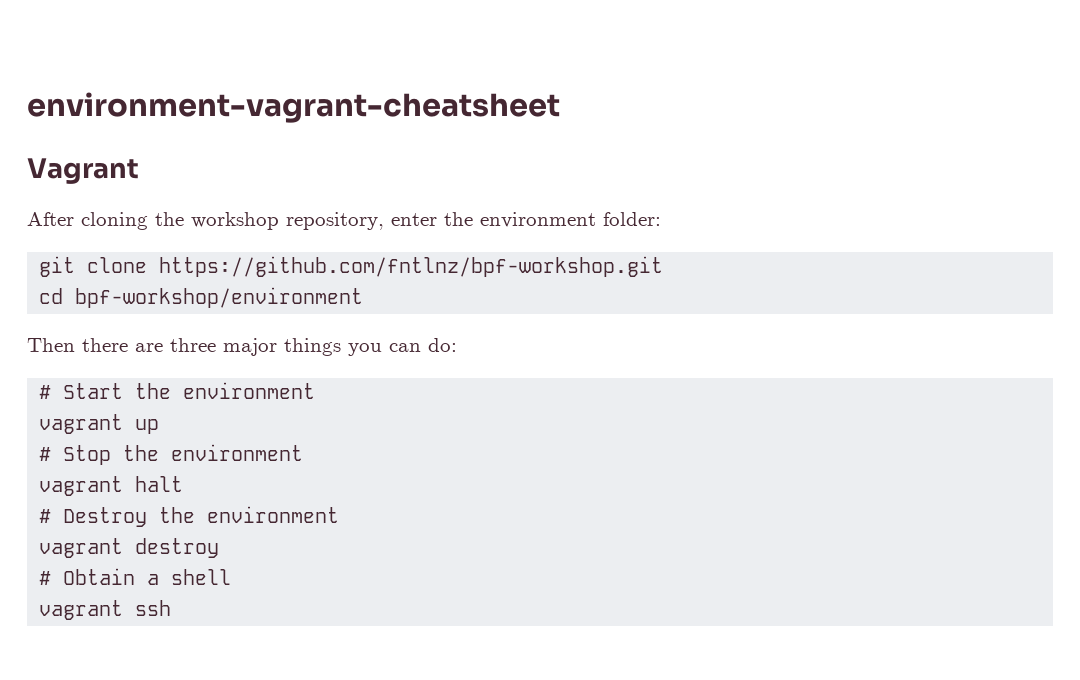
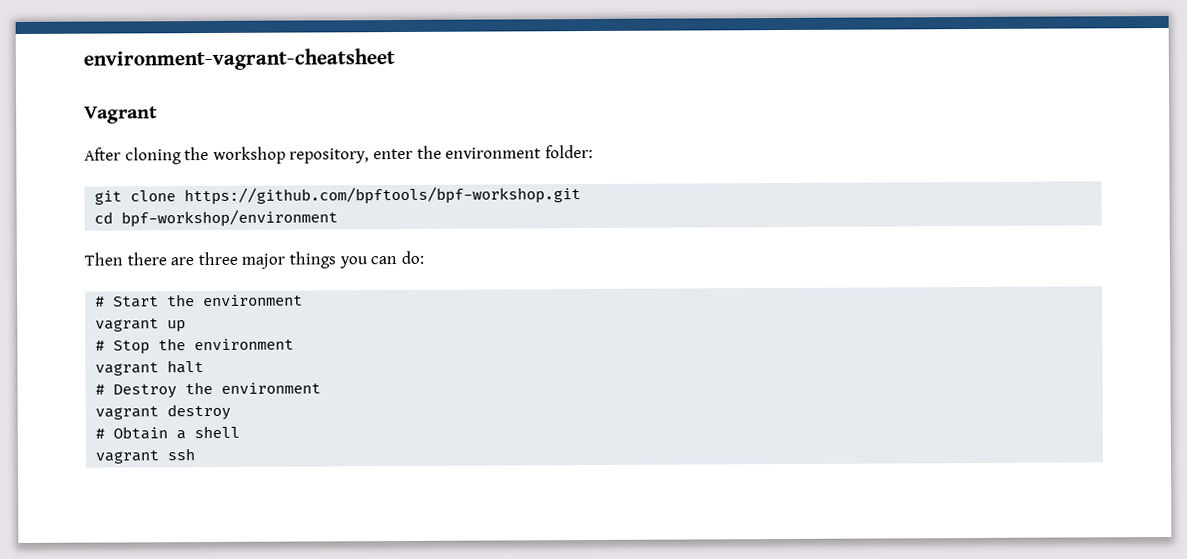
[159,256,664,277] https://github.com/fntlnz/bpf-workshop.git -> [184,186,582,206] https://github.com/bpftools/bpf-workshop.git

